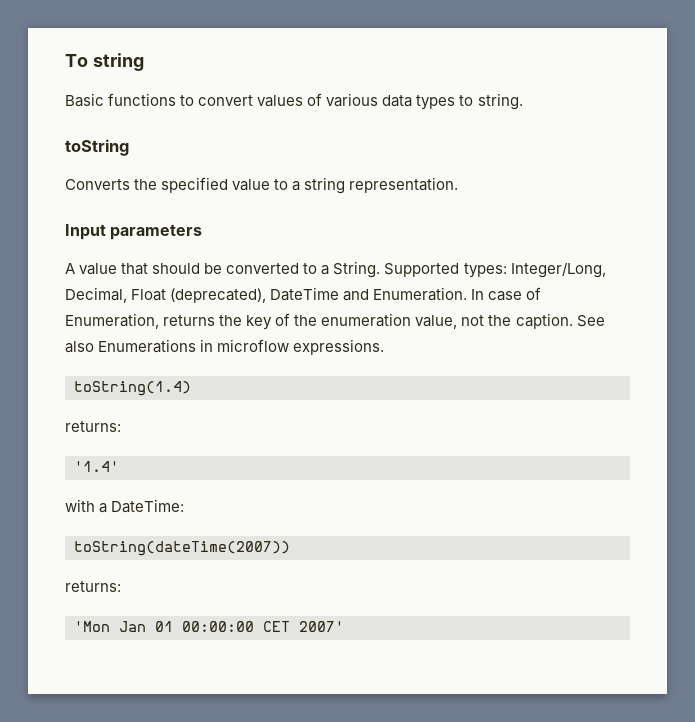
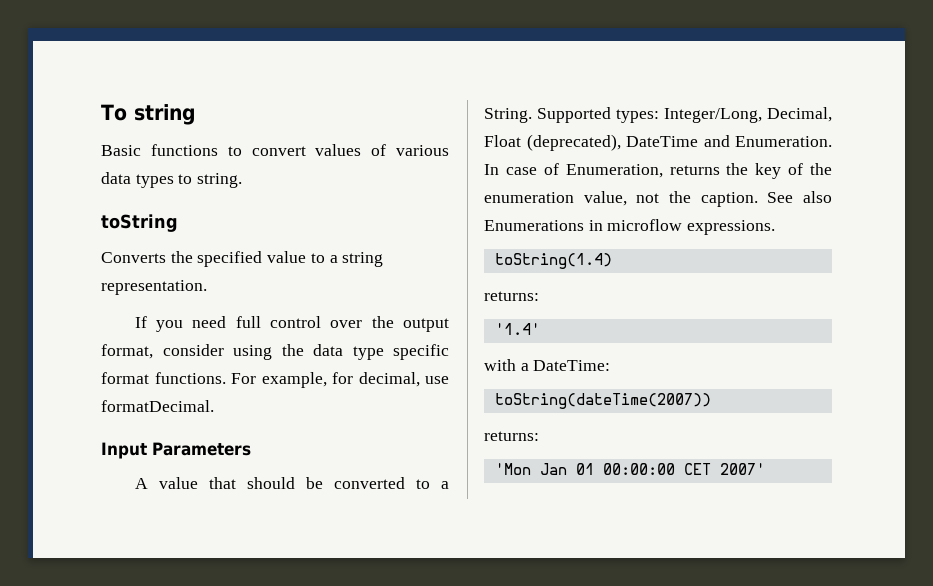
(459, 185) none -> [134,316,449,332] [101,344,449,360] [101,372,449,388] [101,400,214,412] // If you need full control over the output format, consider using the data type specific format functions. For example, for decimal, use formatDecimal.
[110,224,203,240] parameters -> [152,442,251,456] Parameters

